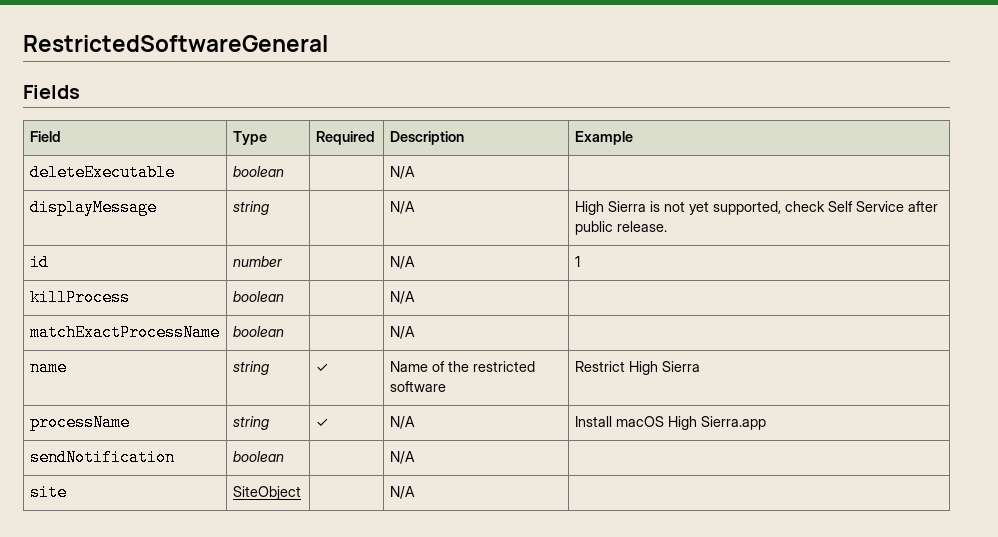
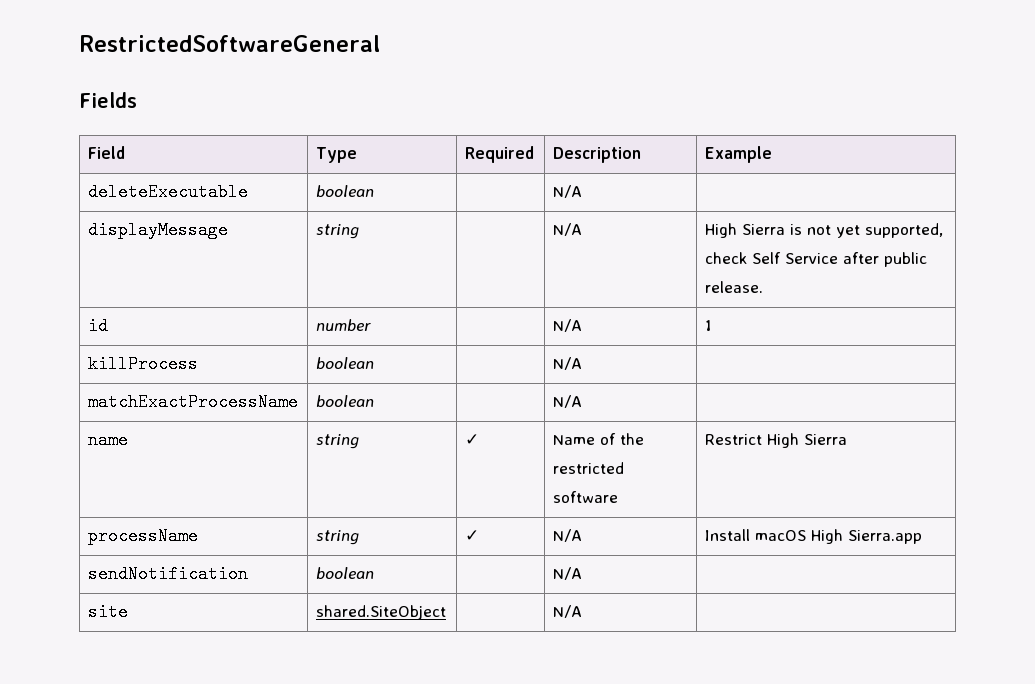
[232,486,301,500] SiteObject -> [315,605,446,620] shared.SiteObject

